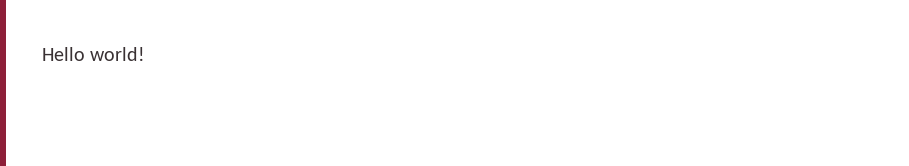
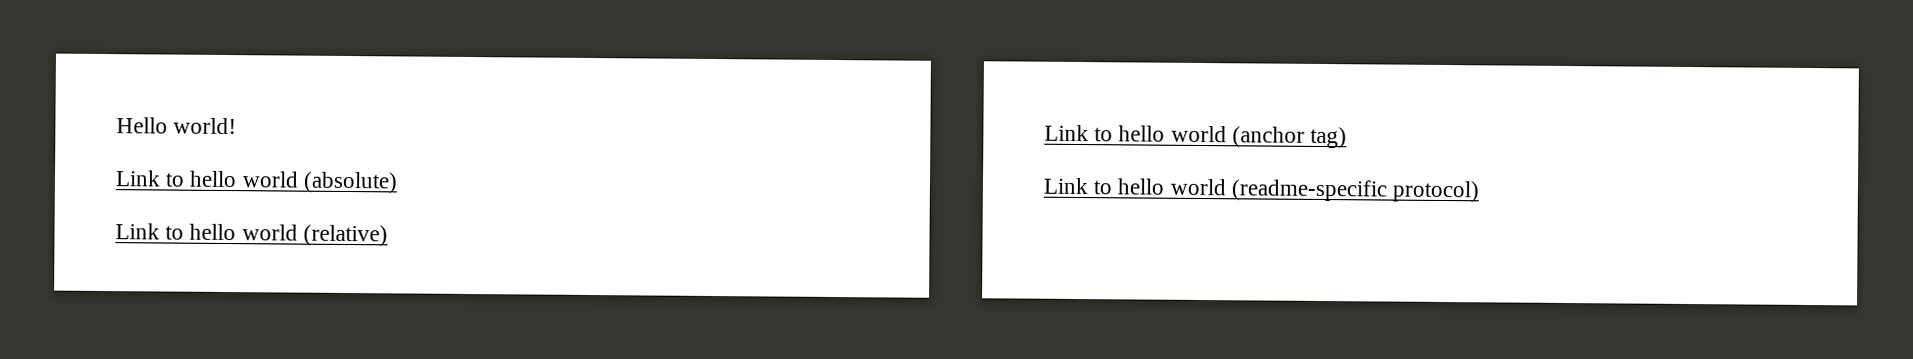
(146, 54) none -> [115,170,398,194] [115,223,388,247] [1044,124,1348,149] [1043,177,1481,203] // Link to hello world (absolute) // Link to hello world (relative) // Link to hello world (anchor tag) // Link to hello world (readme-specific protocol)

